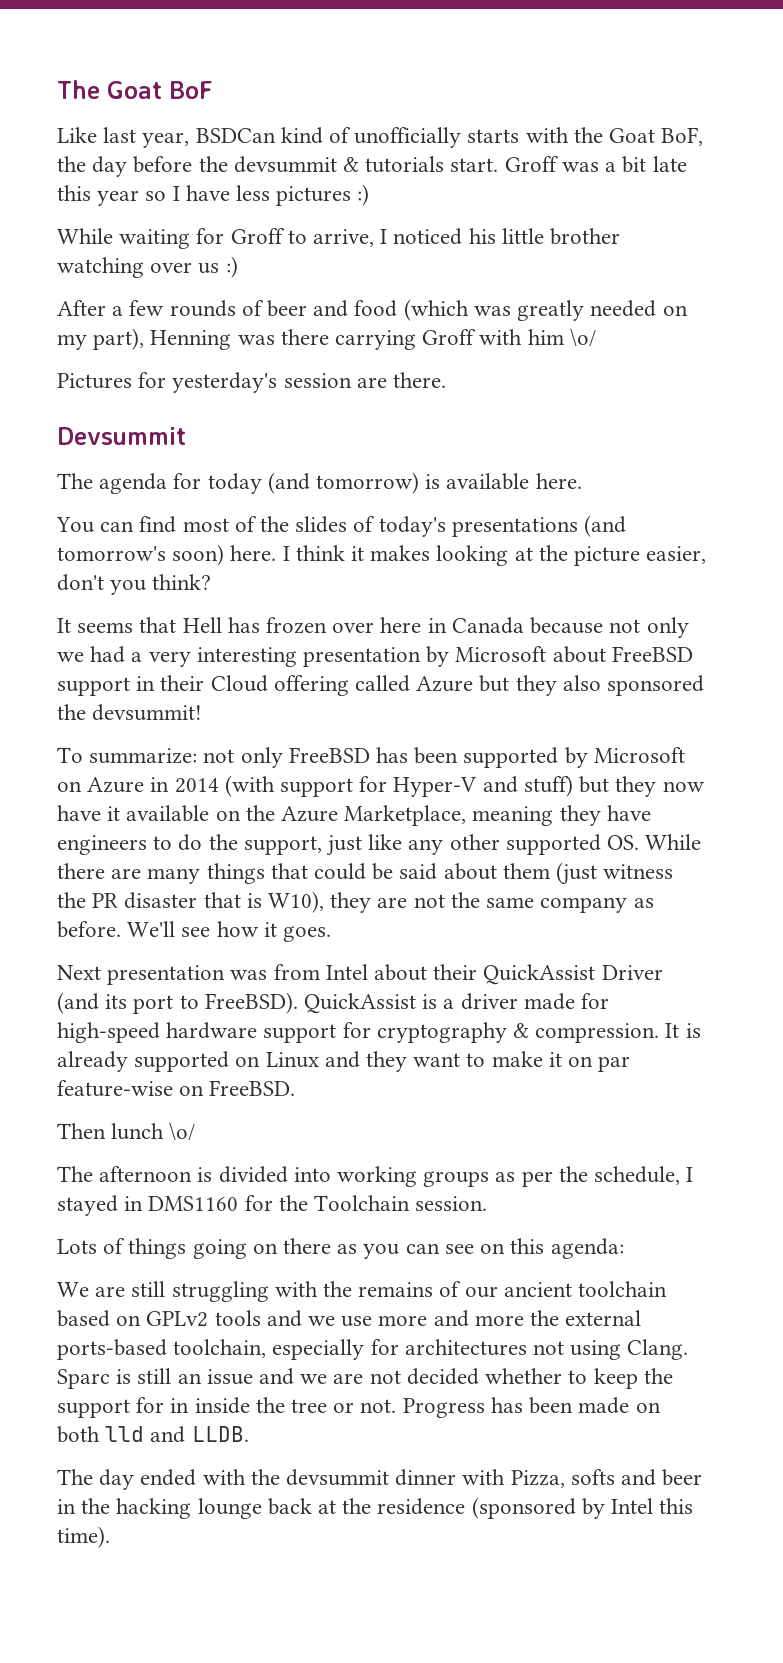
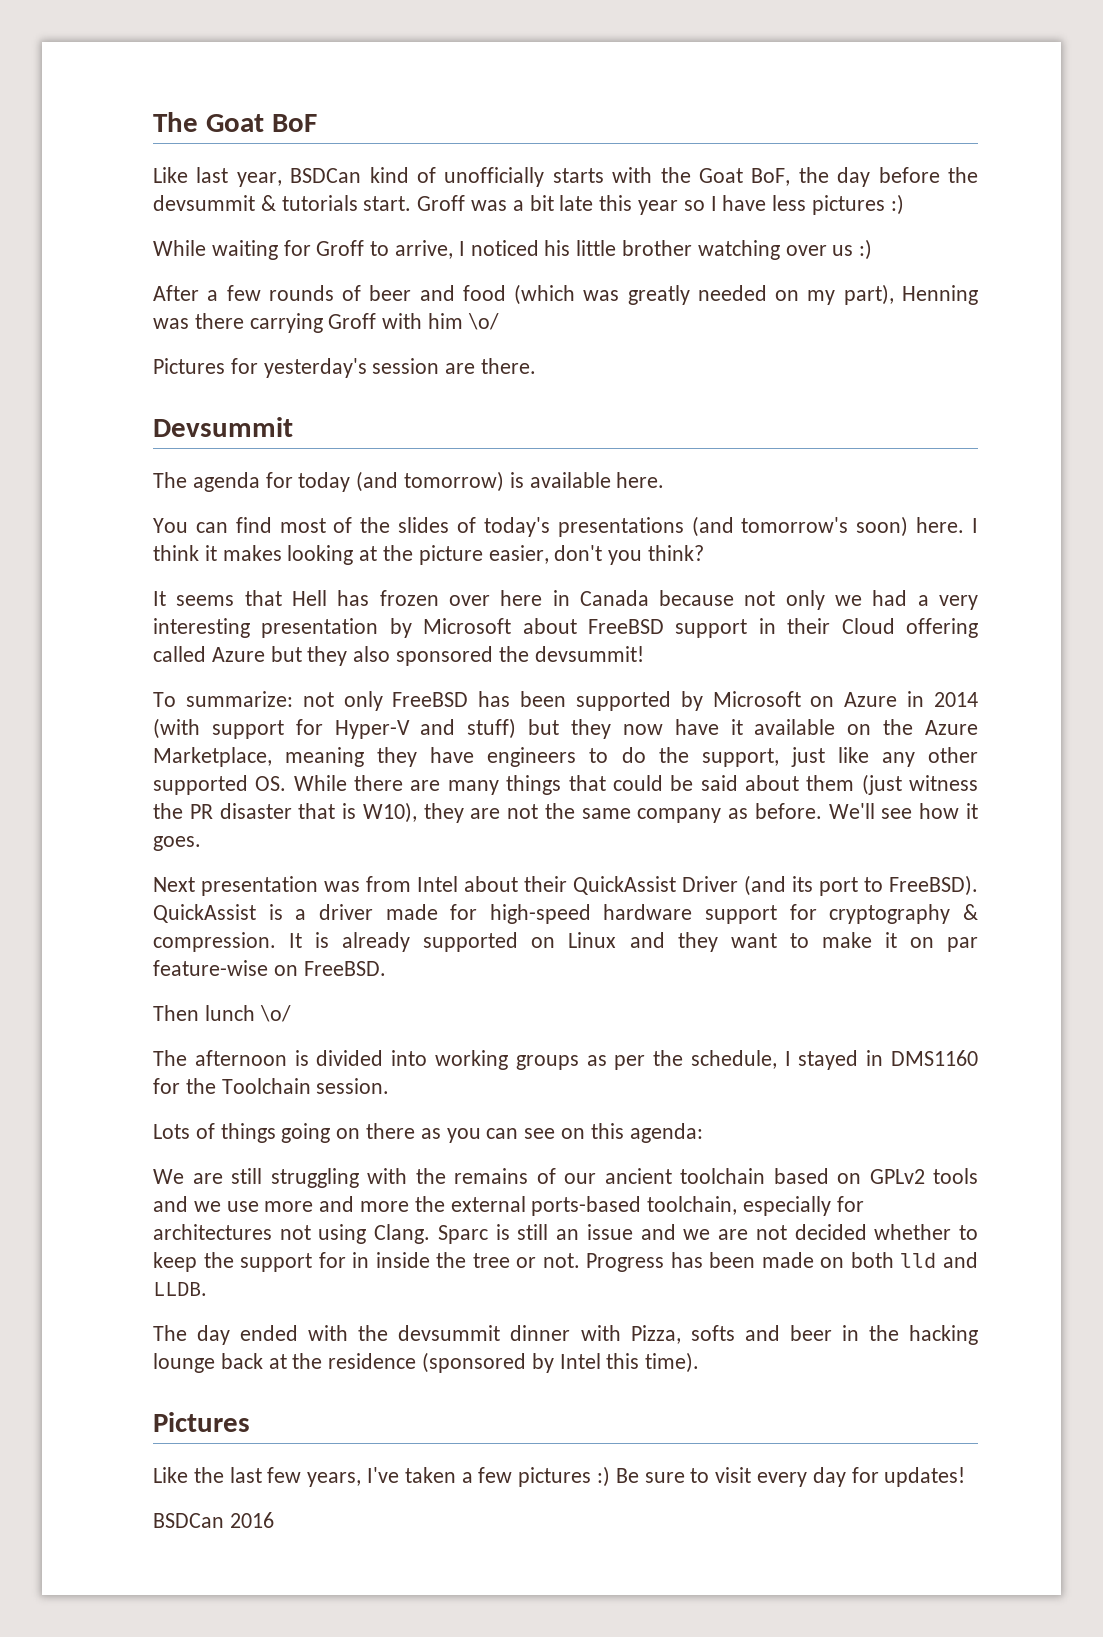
(110, 1537) none -> [153,1412,250,1432] [153,1466,966,1487] [153,1512,274,1528] // Pictures // Like the last few years, I've taken a few pictures :) Be sure to visit every day for updates! // BSDCan 2016

